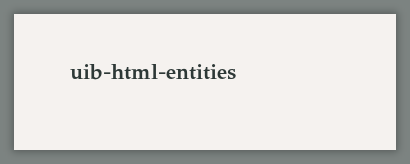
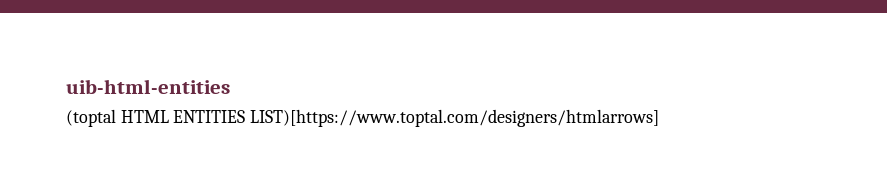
(236, 72) none -> [66,109,660,127] // (toptal HTML ENTITIES LIST)[https://www.toptal.com/designers/htmlarrows]

